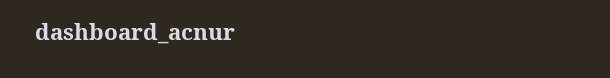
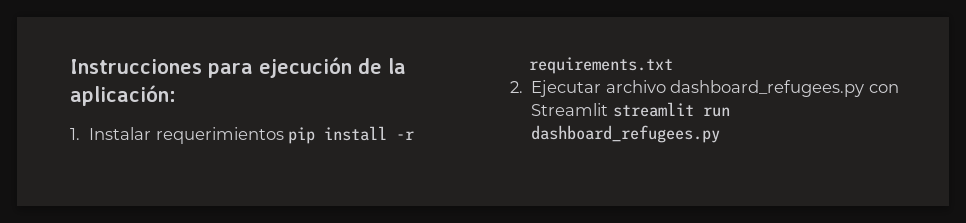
[35,23,235,44] dashboard_acnur -> [70,57,406,78] [70,85,176,106] [70,126,415,144] [529,57,674,74] [510,80,899,97] [531,102,730,117] [531,125,721,143] Instrucciones para ejecución de la aplicación: // 1. Instalar requerimientos pip install -r requirements.txt // 2. Ejecutar archivo dashboard_refugees.py con Streamlit streamlit run dashboard_refugees.py

